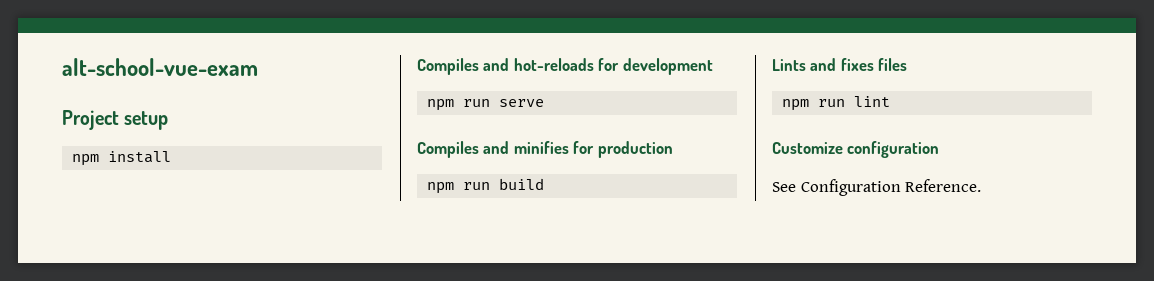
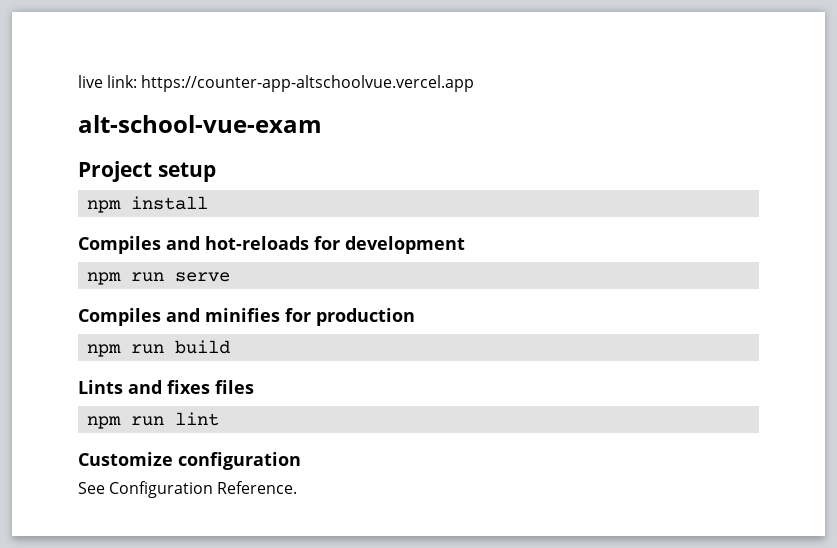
(62, 67) none -> [78,75,475,92] live link: https://counter-app-altschoolvue.vercel.app //

